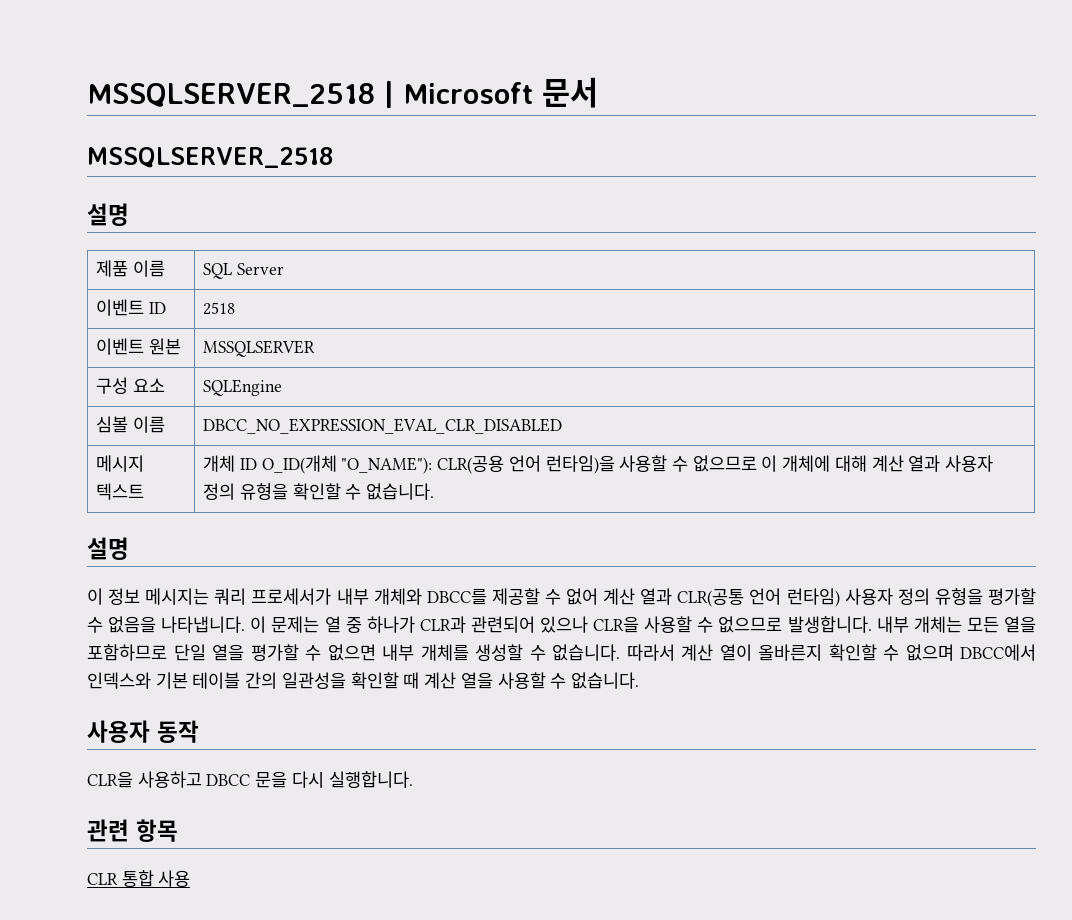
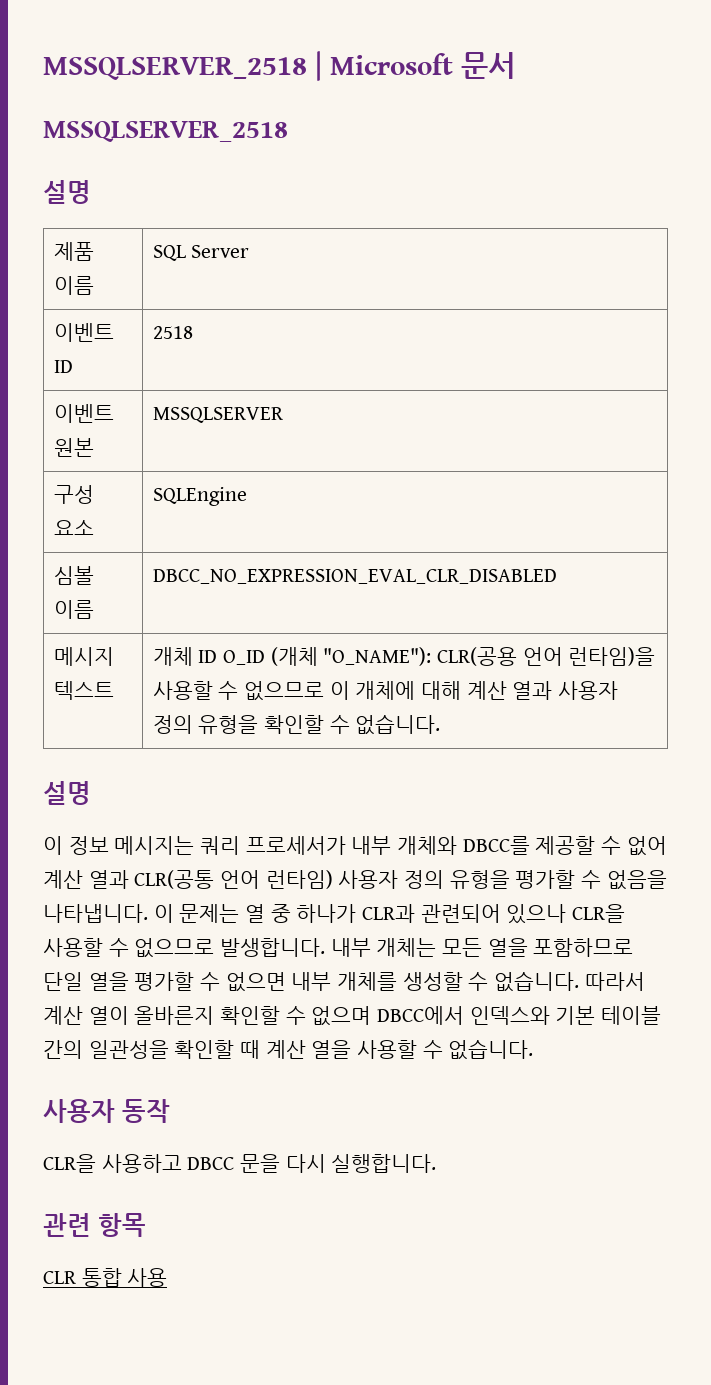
[261,455,337,474] O_ID(개체 -> [223,647,318,666] O_ID (개체

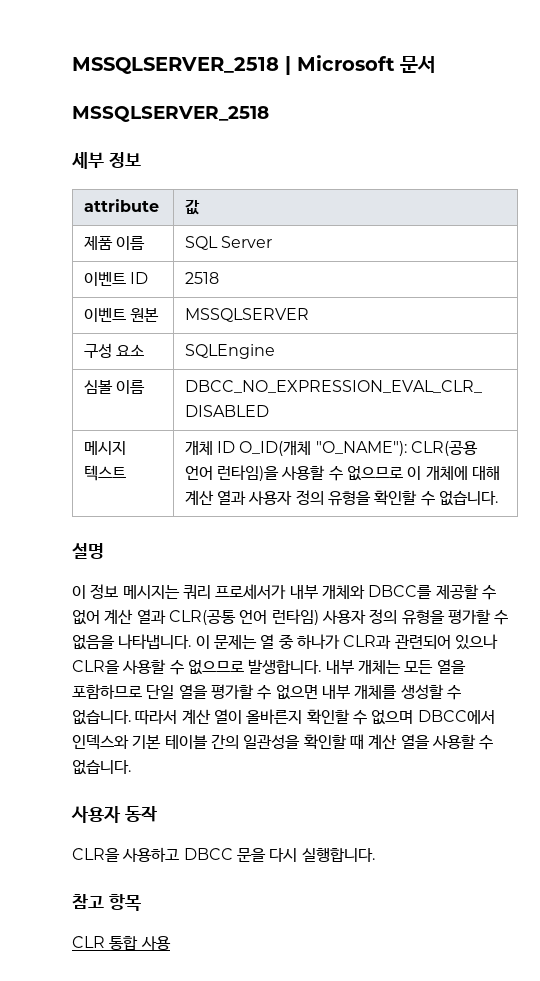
[43,180,91,204] 설명 -> [72,152,141,169] [83,199,159,212] [184,199,200,215] 세부 정보 // attribute | 값
[223,647,318,666] O_ID (개체 -> [239,441,312,456] O_ID(개체
[43,1213,91,1237] 관련 -> [72,894,104,909] 참고

